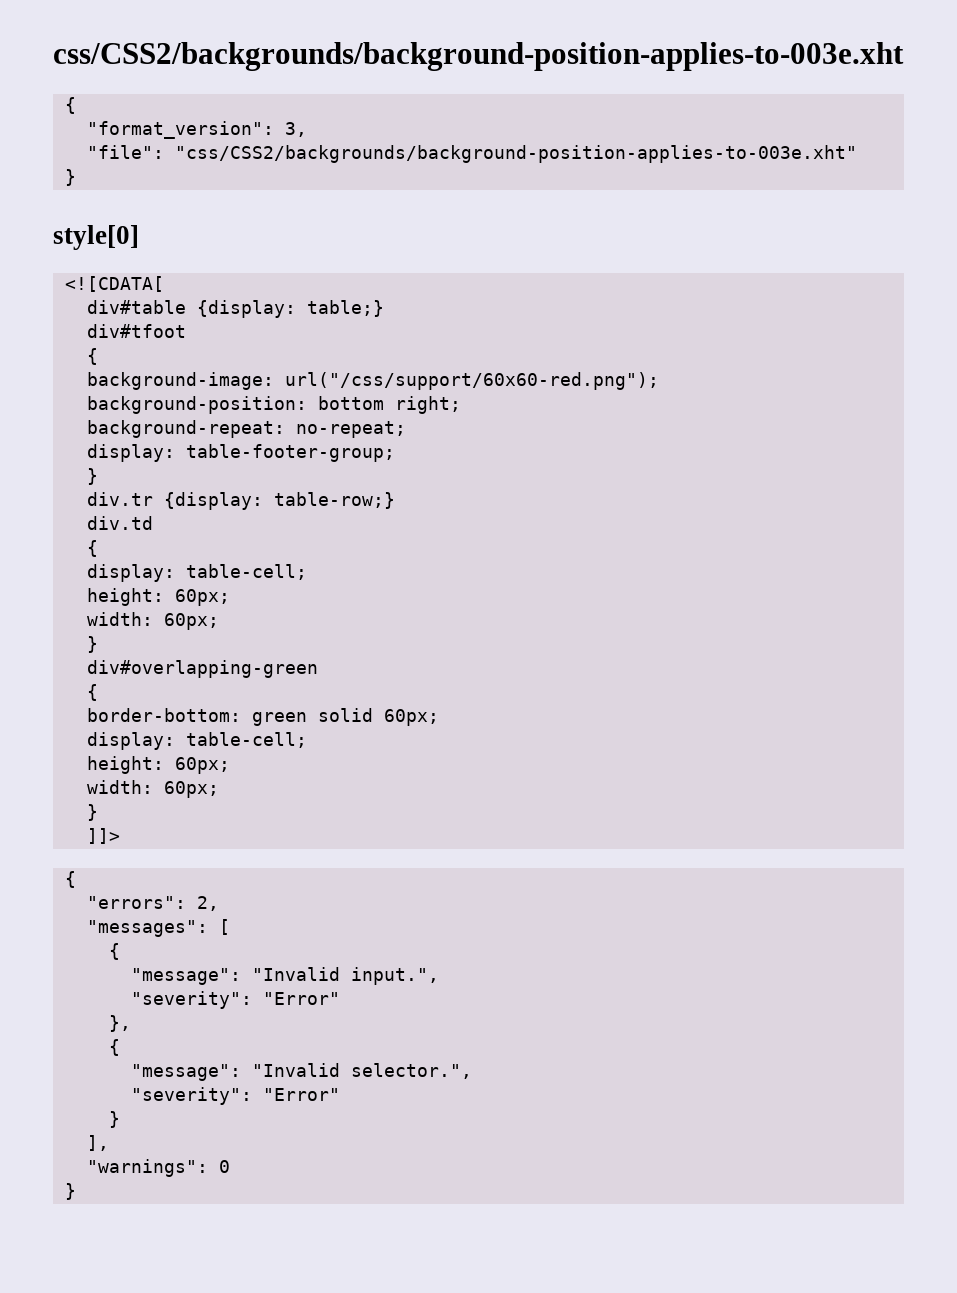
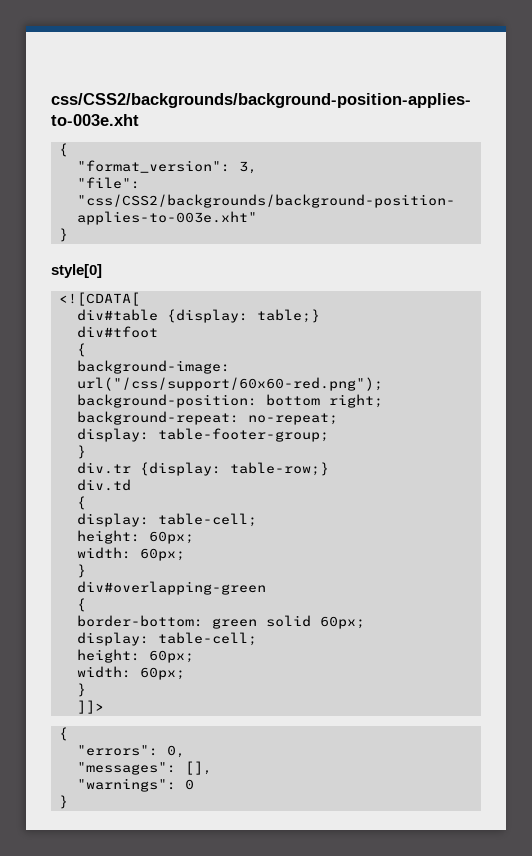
[197,896,219,911] 2, -> [166,745,185,758] 0,
[219,919,230,935] [109,943,120,960] [131,967,439,985] [131,991,340,1009] [109,1015,131,1032] [109,1039,120,1056] [131,1063,472,1081] [131,1087,340,1105] [109,1111,120,1128] [87,1135,109,1151] [ // { // "message": "Invalid input.", // "severity": "Error" // }, // { // "message": "Invalid selector.", // "severity": "Error" // } // ], -> [184,761,212,775] [],

